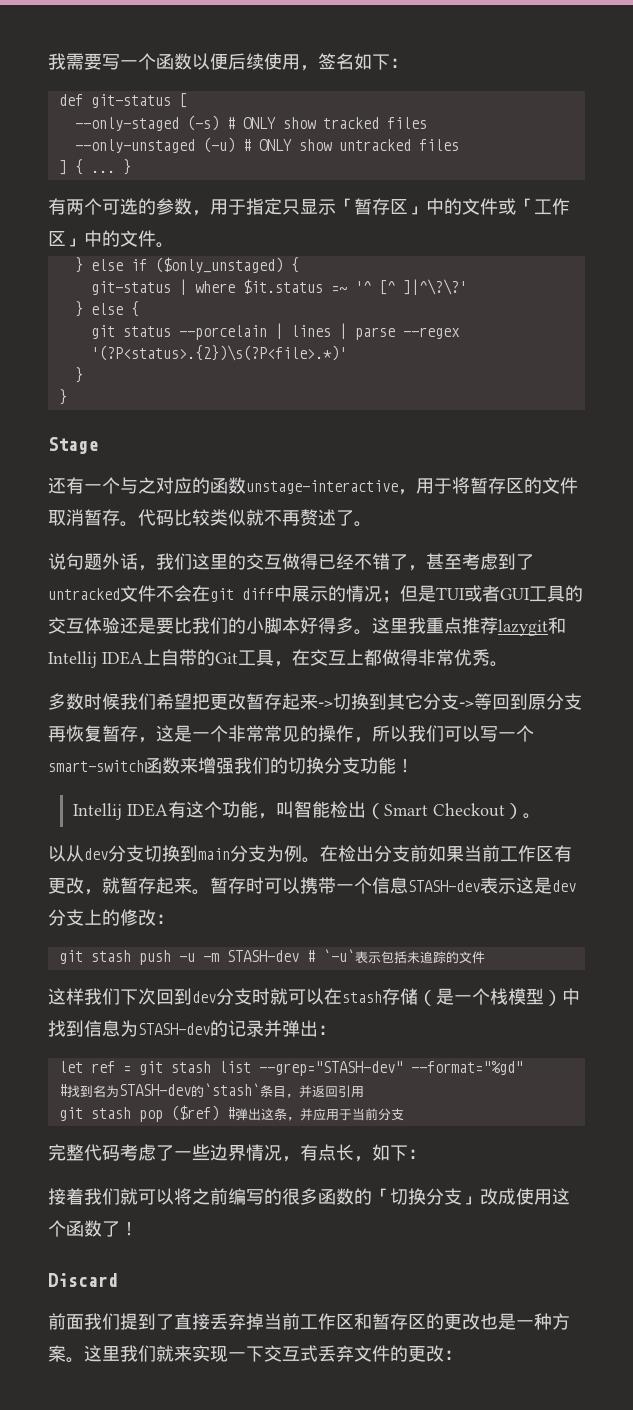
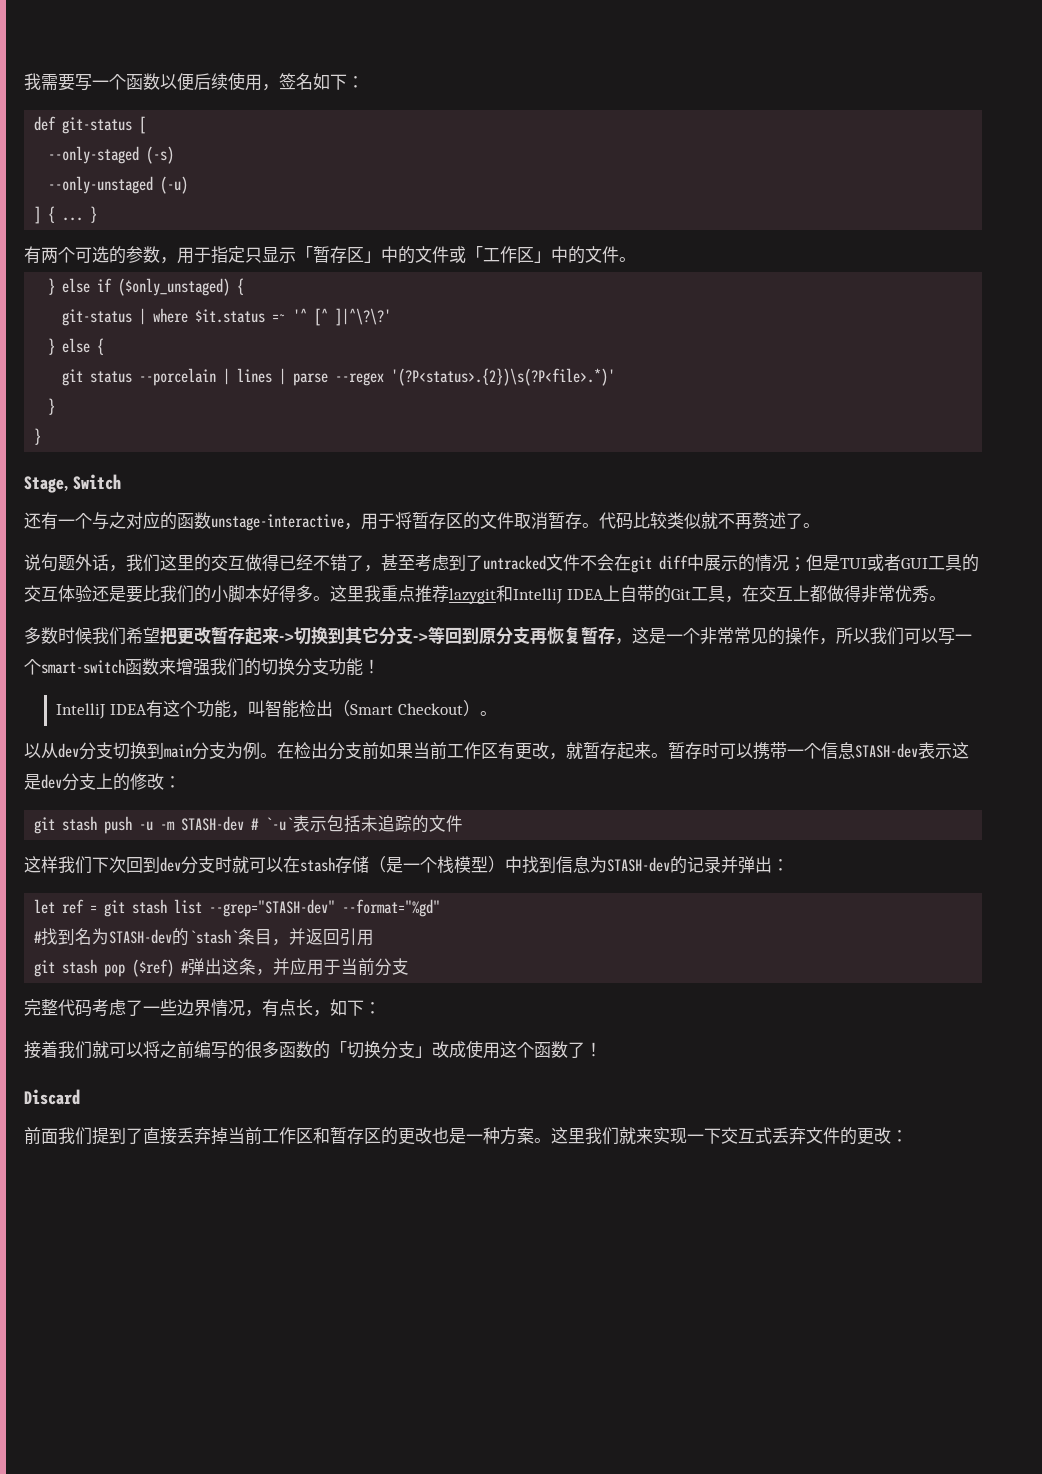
[226,117,427,129] [74,137,459,153] # ONLY show tracked files // --only-unstaged (-u) # ONLY show untracked files -> [48,176,189,194] // --only-unstaged (-u)
[48,437,98,454] Stage -> [24,474,121,493] Stage, Switch
[48,651,97,668] Intellij -> [513,588,562,604] IntelliJ
[72,803,122,820] Intellij -> [56,703,106,719] IntelliJ

